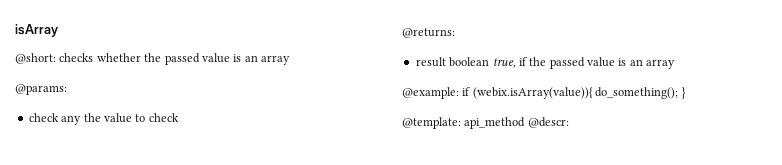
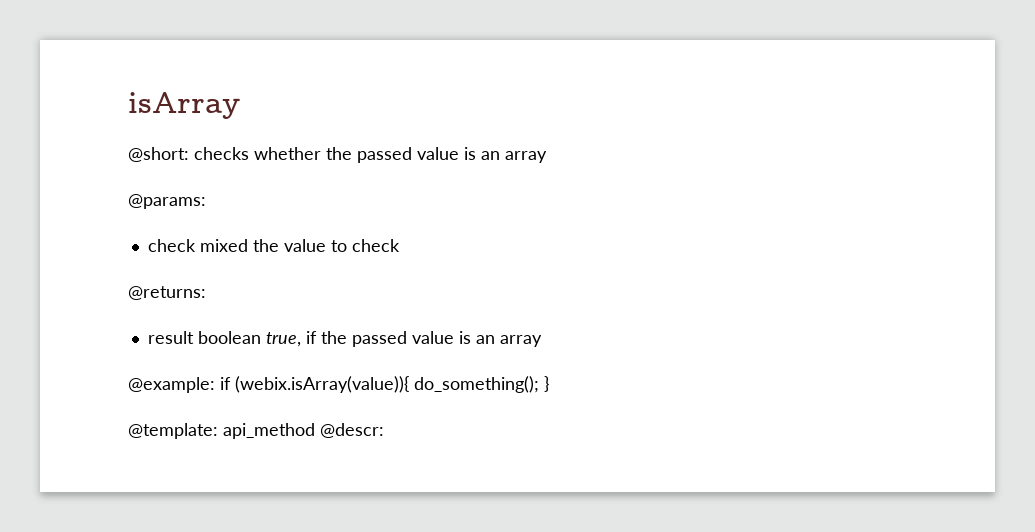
[61,115,82,125] any -> [199,239,248,252] mixed

